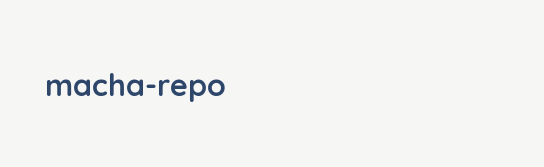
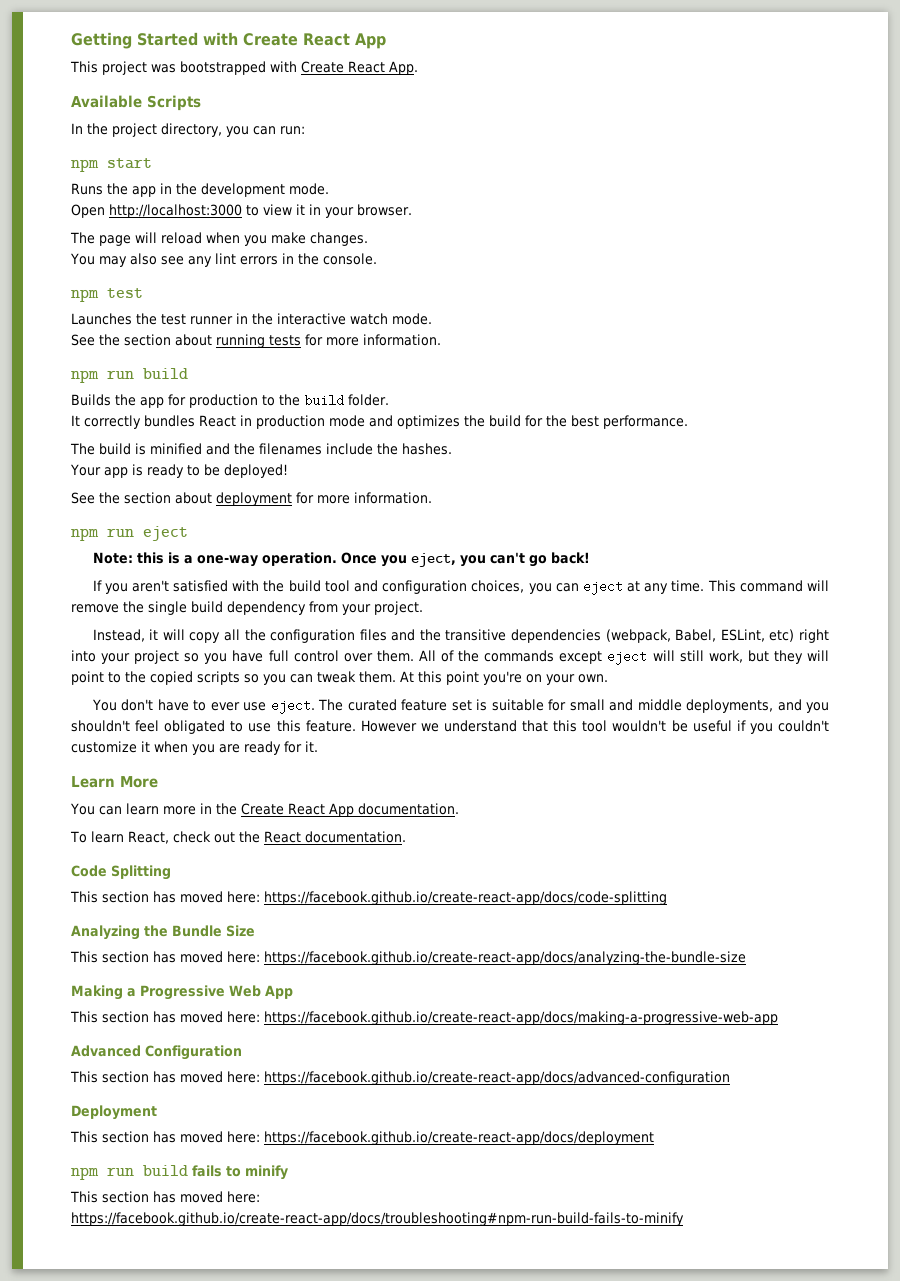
[45,73,226,102] macha-repo -> [71,32,386,49] [70,61,418,75] [71,95,201,111] [71,123,305,137] [71,158,152,172] [71,183,329,197] [71,204,412,218] [70,232,368,246] [70,253,377,267] [71,288,143,302] [71,313,432,325] [71,334,441,348] [71,368,188,383] [71,394,389,408] [71,415,688,429] [70,443,452,455] [70,464,288,478] [71,492,432,506] [71,526,188,541] [92,552,590,567] [92,580,829,595] [71,601,423,615] [92,629,830,643] [71,650,829,665] [71,671,608,685] [91,699,830,714] [71,720,829,734] [71,741,318,755] [71,776,158,788] [70,803,459,817] [70,831,406,844] [71,865,171,880] [70,891,667,905] [71,925,255,940] [70,951,746,965] [71,985,293,1000] [70,1011,778,1025] [71,1045,242,1060] [70,1071,730,1085] [71,1105,157,1120] [70,1131,654,1145] [71,1165,288,1180] [70,1191,260,1203] [71,1212,684,1226] Getting Started with Create React App // This project was bootstrapped with Create React App. // Available Scripts // In the project directory, you can run: // npm start // Runs the app in the development mode. // Open http://localhost:3000 to view it in your browser. // The page will reload when you make changes. // You may also see any lint errors in the console. // npm test // Launches the test runner in the interactive watch mode. // See the section about running tests for more information. // npm run build // Builds the app for production to the build folder. // It correctly bundles React in production mode and optimizes the build for the best performance. // The build is minified and the filenames include the hashes. // Your app is ready to be deployed! // See the section about deployment for more information. // npm run eject // Note: this is a one-way operation. Once you eject, you can't go back! // If you aren't satisfied with the build tool and configuration choices, you can eject at any time. This command will remove the single build dependency from your project. // Instead, it will copy all the configuration files and the transitive dependencies (webpack, Babel, ESLint, etc) right into your project so you have full control over them. All of the commands except eject will still work, but they will point to the copied scripts so you can tweak them. At this point you're on your own. // You don't have to ever use eject. The curated feature set is suitable for small and middle deployments, and you shouldn't feel obligated to use this feature. However we understand that this tool wouldn't be useful if you couldn't customize it when you are ready for it. // Learn More // You can learn more in the Create React App documentation. // To learn React, check out the React documentation. // Code Splitting // This section has moved here: https://facebook.github.io/create-react-app/docs/code-splitting // Analyzing the Bundle Size // This section has moved here: https://facebook.github.io/create-react-app/docs/analyzing-the-bundle-size // Making a Progressive Web App // This section has moved here: https://facebook.github.io/create-react-app/docs/making-a-progressive-web-app // Advanced Configuration // This section has moved here: https://facebook.github.io/create-react-app/docs/advanced-configuration // Deployment // This section has moved here: https://facebook.github.io/create-react-app/docs/deployment // npm run build fails to minify // This section has moved here: https://facebook.github.io/create-react-app/docs/troubleshooting#npm-run-build-fails-to-minify

